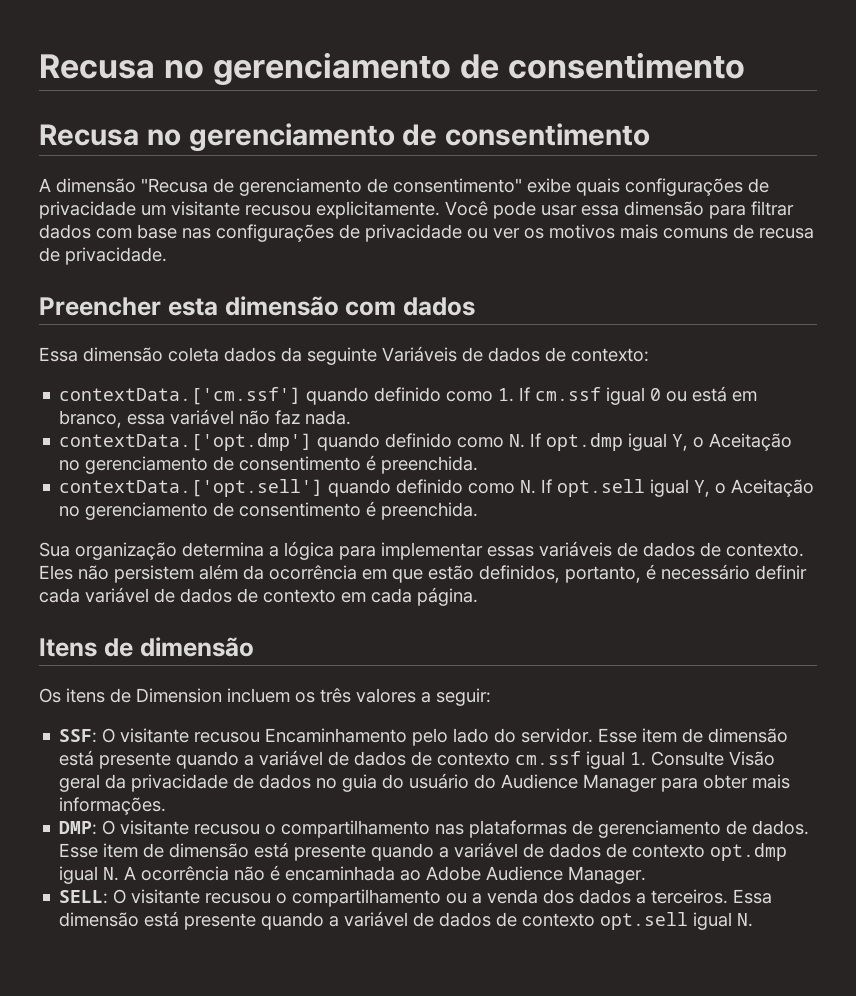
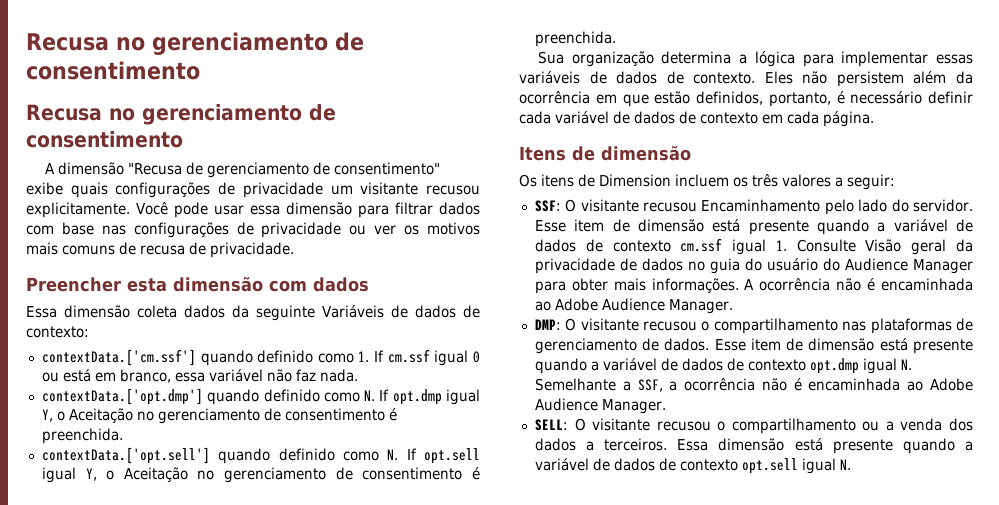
(167, 806) none -> [744,278,973,291] [534,298,733,314] A ocorrência não é encaminhada ao Adobe Audience Manager.
[124,866,137,880] A -> [534,378,678,392] Semelhante a SSF, a

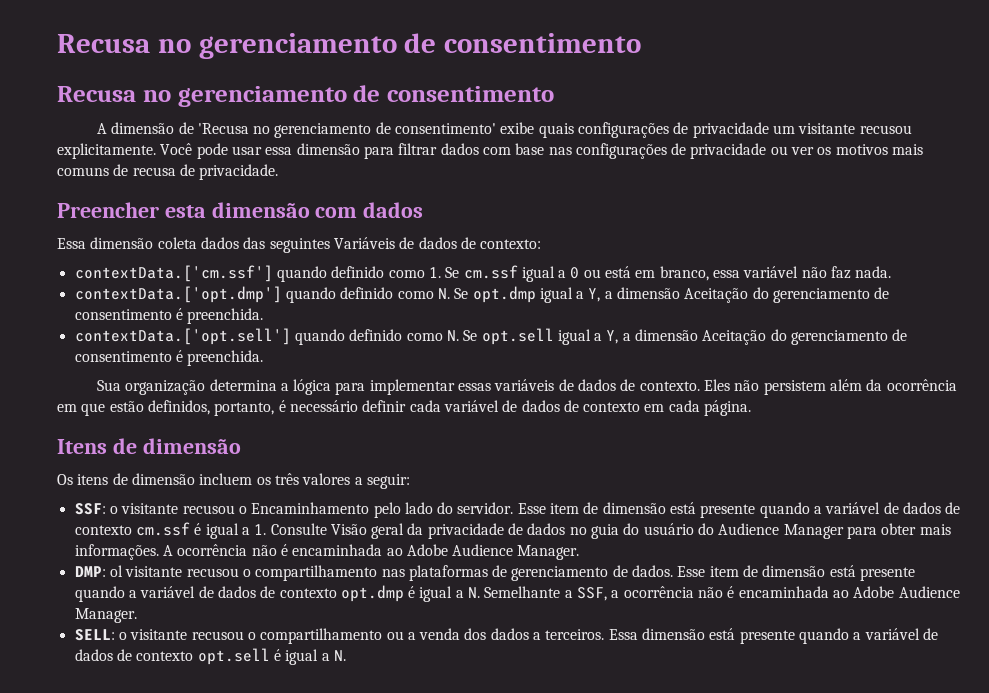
[127,162,440,178] "Recusa de gerenciamento de consentimento" -> [178,122,497,138] de 'Recusa no gerenciamento de consentimento'
[232,305,316,321] da seguinte -> [243,237,330,253] das seguintes
[374,349,469,366] If cm.ssf igual -> [445,265,567,282] Se cm.ssf igual a
[379,389,480,405] [41,408,154,423] If opt.dmp igual Y, o Aceitação no -> [454,286,769,303] Se opt.dmp igual a Y, a dimensão Aceitação do
[406,448,481,464] [41,467,215,483] If opt.sell igual Y, o Aceitação no -> [463,328,787,345] Se opt.sell igual a Y, a dimensão Aceitação do
[599,174,671,187] Dimension -> [131,473,195,485] dimensão
[565,199,698,212] O visitante recusou -> [109,503,247,514] o visitante recusou o
[732,239,767,255] igual -> [194,523,250,539] é igual a
[565,318,577,331] O -> [109,565,123,577] ol
[862,358,897,374] igual -> [408,586,464,602] é igual a
[574,418,586,431] O -> [118,632,127,640] o
[801,458,836,474] igual -> [273,649,330,665] é igual a

